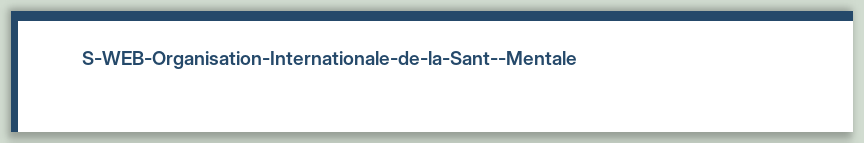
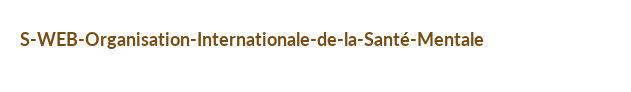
[82,51,577,69] S-WEB-Organisation-Internationale-de-la-Sant--Mentale -> [20,32,484,49] S-WEB-Organisation-Internationale-de-la-Santé-Mentale

